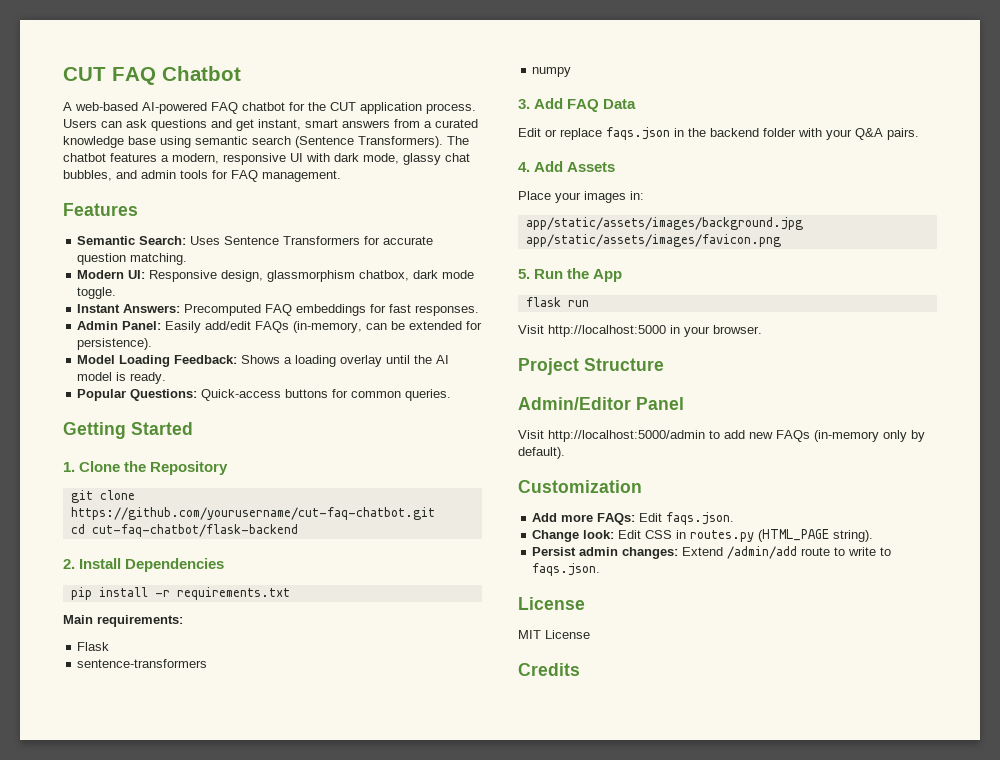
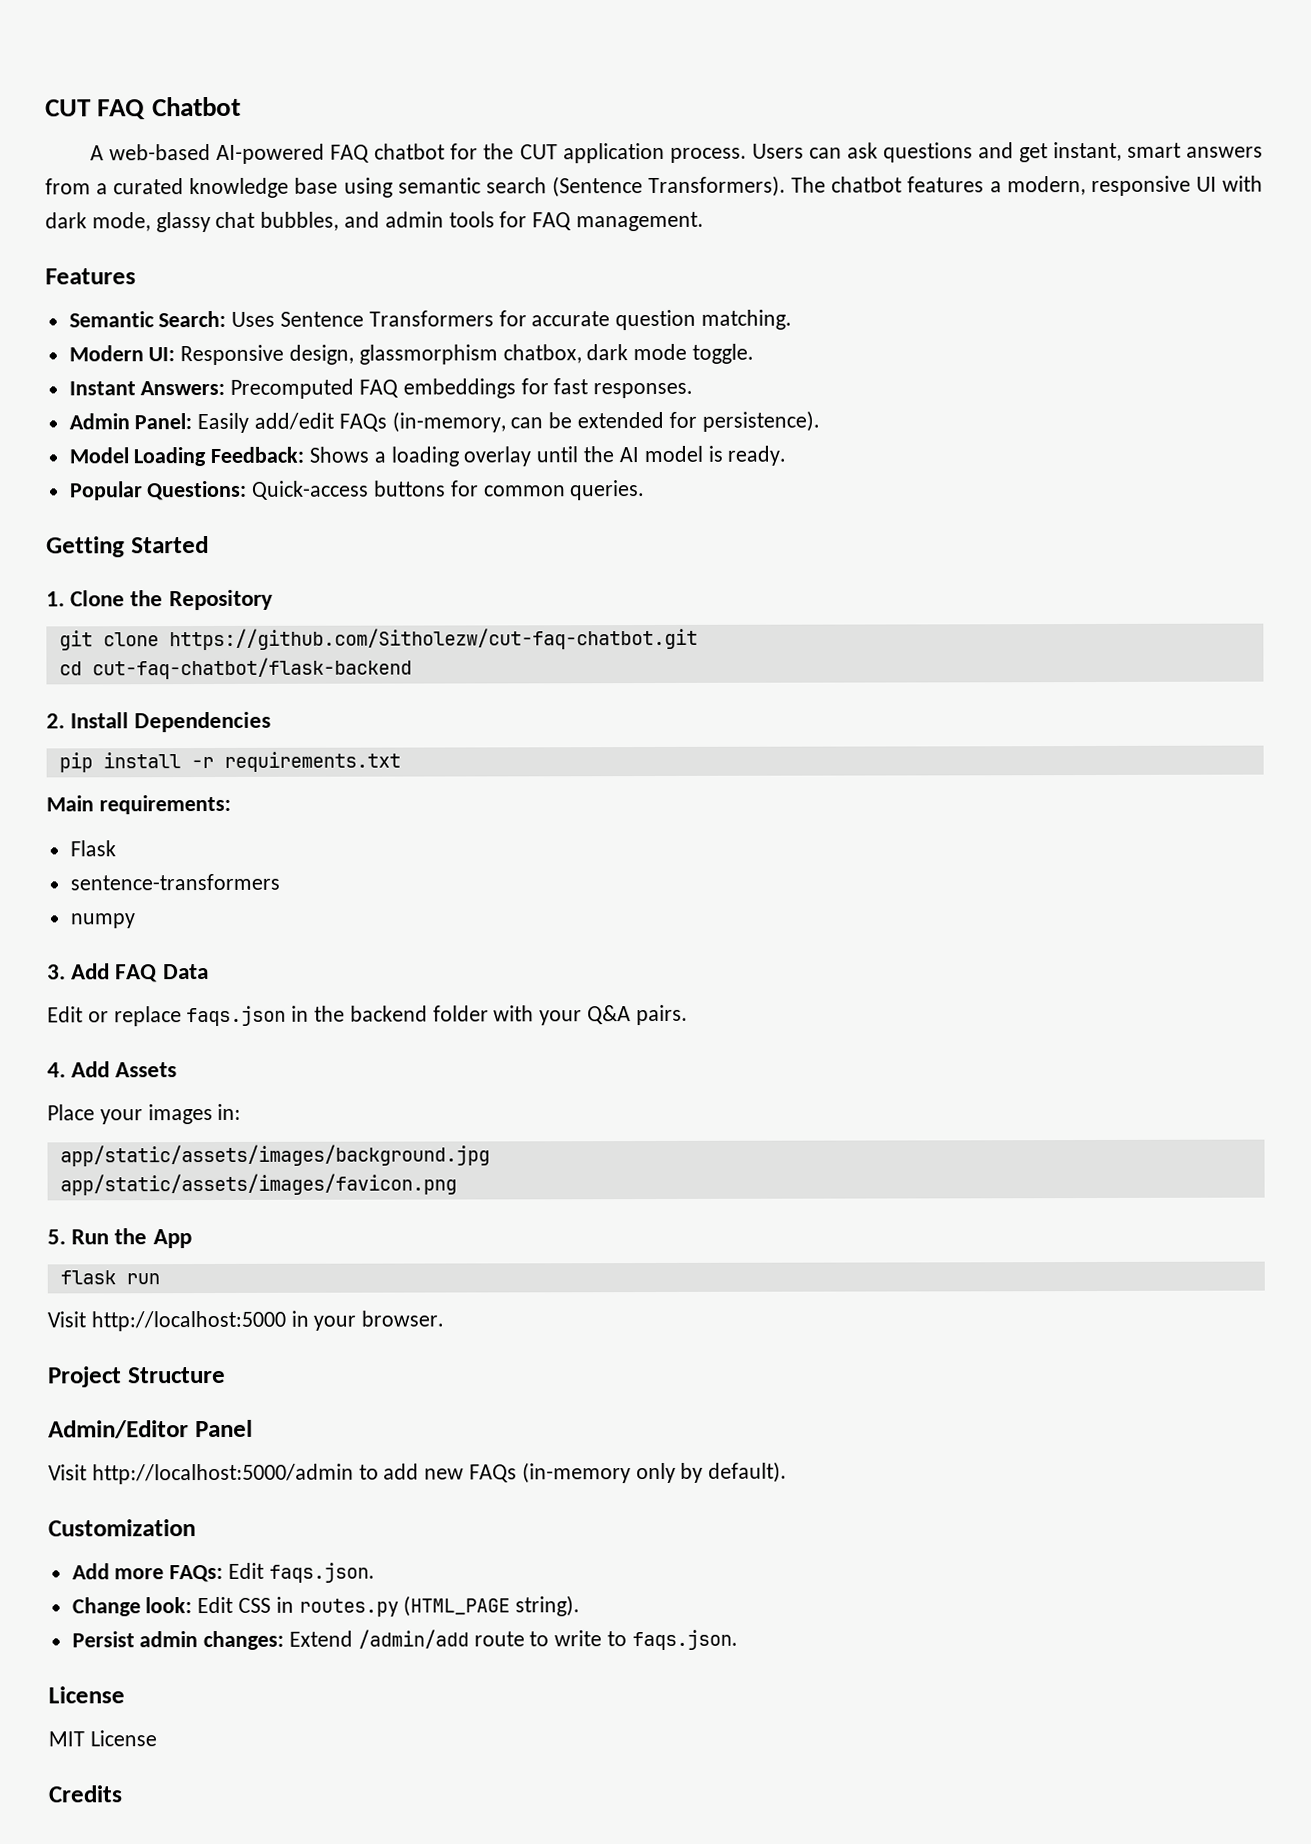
[70,507,435,520] https://github.com/yourusername/cut-faq-chatbot.git -> [168,627,698,651] https://github.com/Sitholezw/cut-faq-chatbot.git

